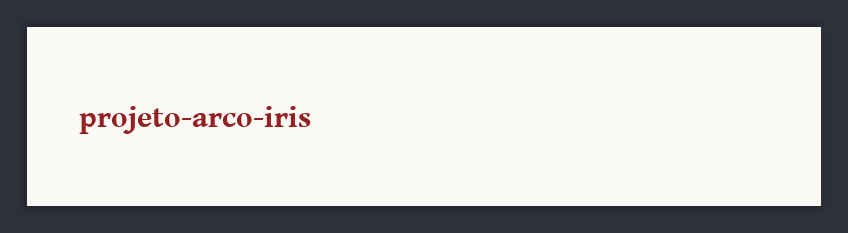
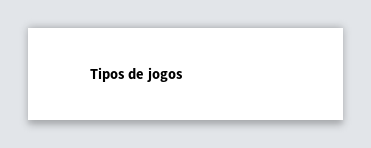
[79,106,311,134] projeto-arco-iris -> [90,67,183,82] Tipos de jogos

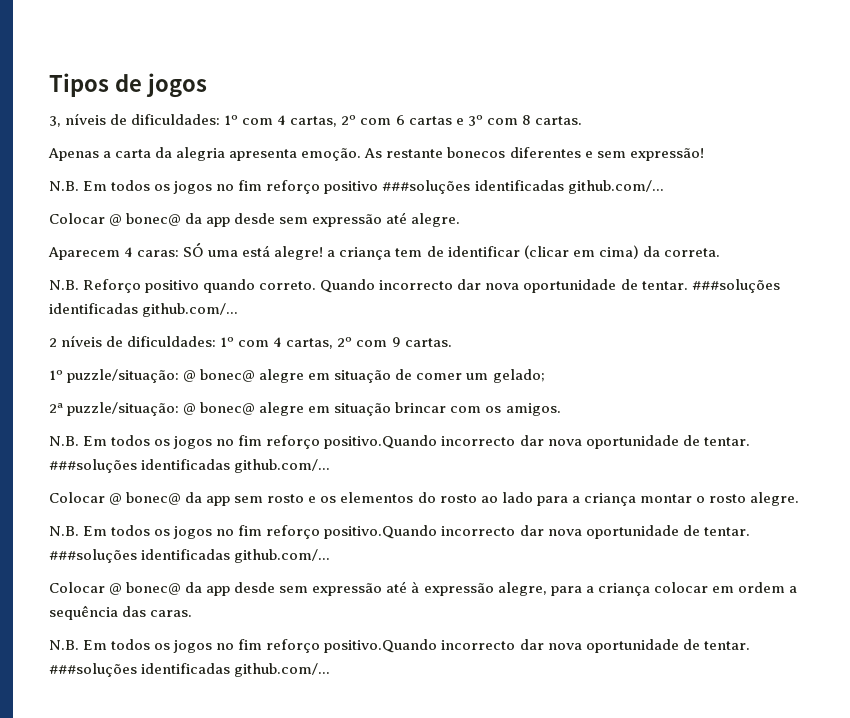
(183, 74) none -> [49,113,582,127] [48,147,704,161] [49,180,664,194] [49,212,461,227] [48,243,720,260] [49,279,780,293] [49,303,239,317] [49,335,452,349] [49,369,545,383] [49,402,561,416] [49,435,750,449] [49,459,331,473] [49,492,799,506] [49,525,750,539] [49,549,331,563] [49,581,797,596] [49,605,193,620] [49,639,750,653] [49,663,331,677] // 3, níveis de dificuldades: 1º com 4 cartas, 2º com 6 cartas e 3º com 8 cartas. // Apenas a carta da alegria apresenta emoção. As restante bonecos diferentes e sem expressão! // N.B. Em todos os jogos no fim reforço positivo ###soluções identificadas github.com/... // Colocar @ bonec@ da app desde sem expressão até alegre. // Aparecem 4 caras: SÓ uma está alegre! a criança tem de identificar (clicar em cima) da correta. // N.B. Reforço positivo quando correto. Quando incorrecto dar nova oportunidade de tentar. ###soluções identificadas github.com/... // 2 níveis de dificuldades: 1º com 4 cartas, 2º com 9 cartas. // 1º puzzle/situação: @ bonec@ alegre em situação de comer um gelado; // 2ª puzzle/situação: @ bonec@ alegre em situação brincar com os amigos. // N.B. Em todos os jogos no fim reforço positivo.Quando incorrecto dar nova oportunidade de tentar. ###soluções identificadas github.com/... // Colocar @ bonec@ da app sem rosto e os elementos do rosto ao lado para a criança montar o rosto alegre. // N.B. Em todos os jogos no fim reforço positivo.Quando incorrecto dar nova oportunidade de tentar. ###soluções identificadas github.com/... // Colocar @ bonec@ da app desde sem expressão até à expressão alegre, para a criança colocar em ordem a sequência das caras. // N.B. Em todos os jogos no fim reforço positivo.Quando incorrecto dar nova oportunidade de tentar. ###soluções identificadas github.com/...

